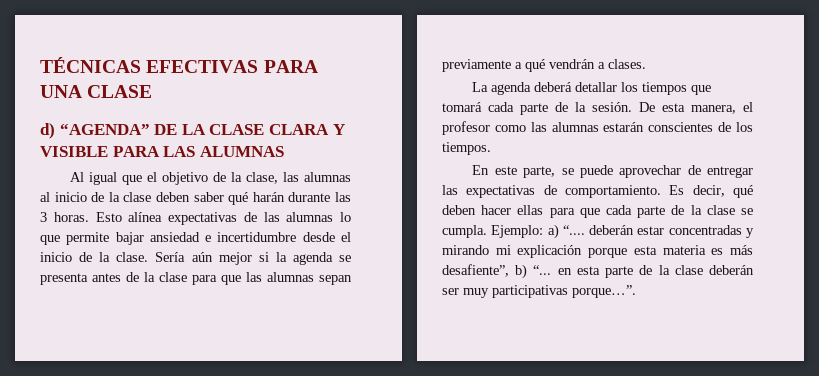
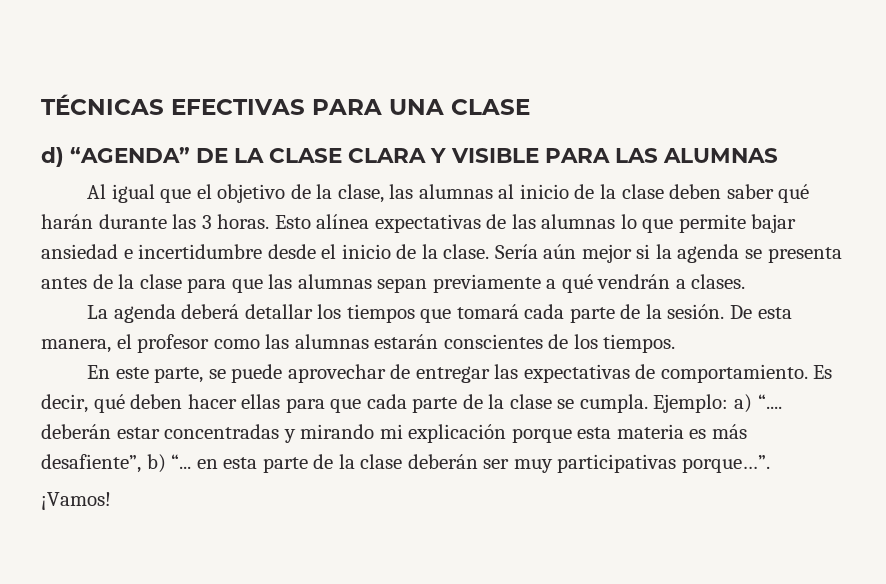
(636, 291) none -> [41,492,111,510] // ¡Vamos!

